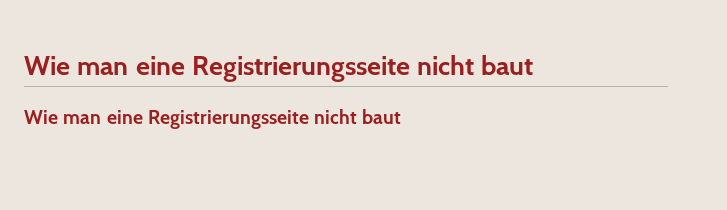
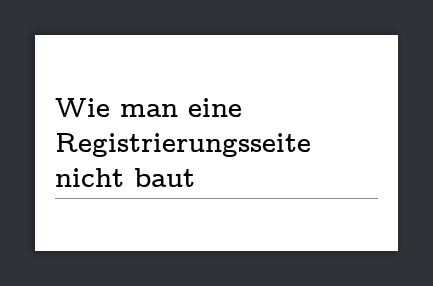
[24,55,534,82] [24,109,402,129] Wie man eine Registrierungsseite nicht baut // Wie man eine Registrierungsseite nicht baut -> [55,98,242,117] [55,133,311,157] [55,168,195,187] Wie man eine Registrierungsseite nicht baut

